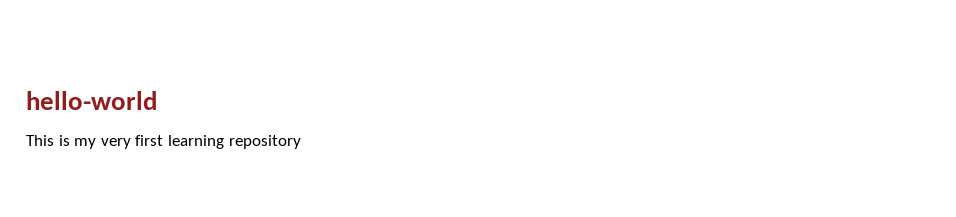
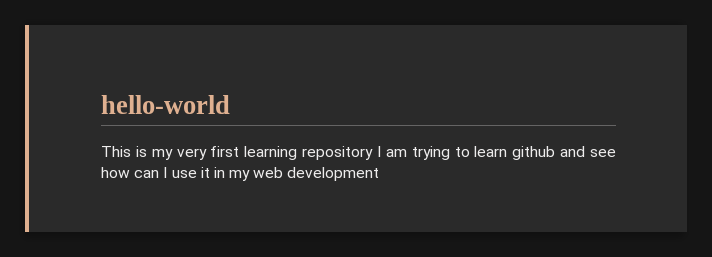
(301, 142) none -> [377,146,616,160] [101,167,380,181] I am trying to learn github and see how can I use it in my web development

